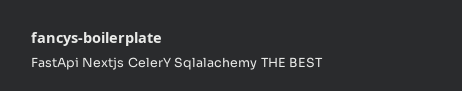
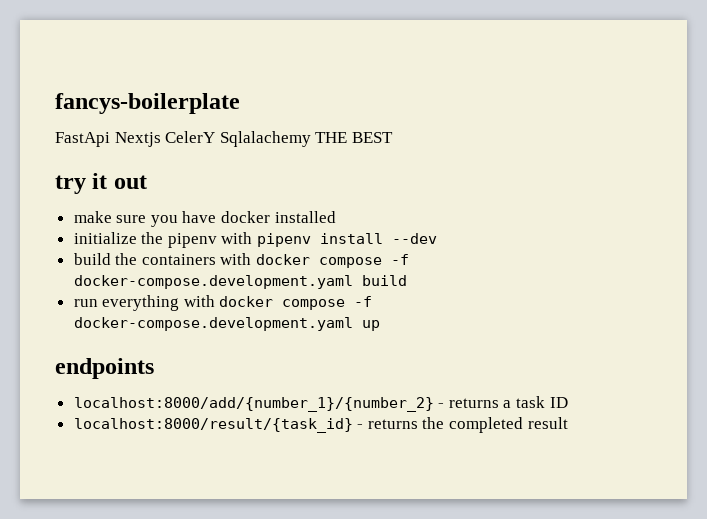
(323, 62) none -> [55,173,147,194] [73,211,336,227] [73,232,438,248] [73,253,410,268] [73,275,407,289] [73,295,373,311] [73,317,380,331] [55,358,154,379] [73,396,568,412] [73,417,568,433] // try it out // make sure you have docker installed // initialize the pipenv with pipenv install --dev // build the containers with docker compose -f docker-compose.development.yaml build // run everything with docker compose -f docker-compose.development.yaml up // endpoints // localhost:8000/add/{number_1}/{number_2} - returns a task ID // localhost:8000/result/{task_id} - returns the completed result

